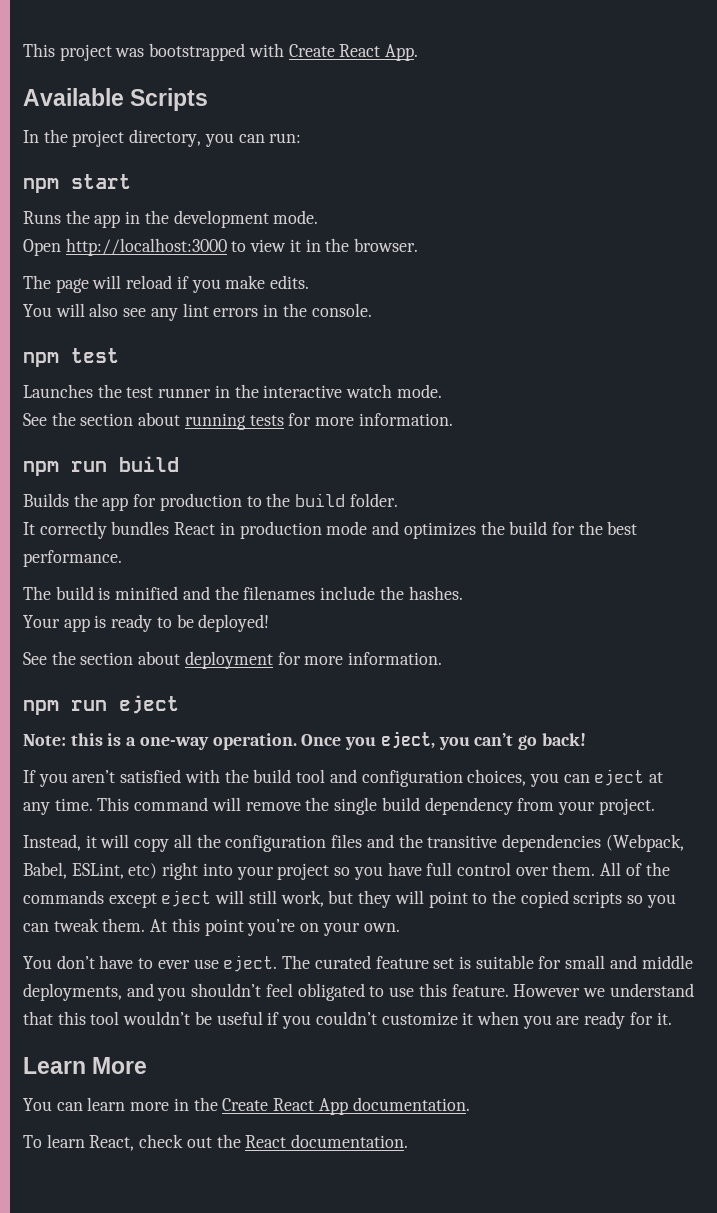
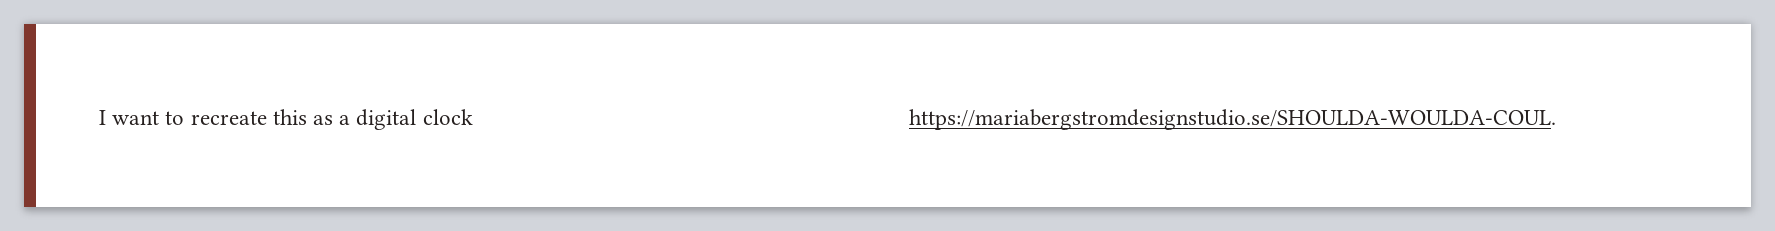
[23,43,419,61] [23,88,209,111] [23,129,302,147] [23,174,131,193] [23,210,319,228] [23,238,419,256] [23,275,310,293] [23,303,372,321] [23,348,119,367] [23,384,442,398] [23,412,453,430] [23,456,179,476] [23,493,398,511] [23,521,638,539] [23,550,122,567] [23,586,463,600] [23,614,270,632] [23,651,443,669] [23,695,179,715] [23,731,586,750] [23,769,664,787] [23,797,655,815] [23,834,684,852] [23,862,670,880] [23,890,676,908] [23,918,400,936] [23,955,693,972] [23,983,694,1001] [23,1011,672,1029] [23,1057,148,1074] [23,1097,470,1115] [23,1134,409,1151] This project was bootstrapped with Create React App. // Available Scripts // In the project directory, you can run: // npm start // Runs the app in the development mode. // Open http://localhost:3000 to view it in the browser. // The page will reload if you make edits. // You will also see any lint errors in the console. // npm test // Launches the test runner in the interactive watch mode. // See the section about running tests for more information. // npm run build // Builds the app for production to the build folder. // It correctly bundles React in production mode and optimizes the build for the best performance. // The build is minified and the filenames include the hashes. // Your app is ready to be deployed! // See the section about deployment for more information. // npm run eject // Note: this is a one-way operation. Once you eject, you can’t go back! // If you aren’t satisfied with the build tool and configuration choices, you can eject at any time. This command will remove the single build dependency from your project. // Instead, it will copy all the configuration files and the transitive dependencies (Webpack, Babel, ESLint, etc) right into your project so you have full control over them. All of the commands except eject will still work, but they will point to the copied scripts so you can tweak them. At this point you’re on your own. // You don’t have to ever use eject. The curated feature set is suitable for small and middle deployments, and you shouldn’t feel obligated to use this feature. However we understand that this tool wouldn’t be useful if you couldn’t customize it when you are ready for it. // Learn More // You can learn more in the Create React App documentation. // To learn React, check out the React documentation. -> [99,109,1556,130] I want to recreate this as a digital clock https://mariabergstromdesignstudio.se/SHOULDA-WOULDA-COUL.

